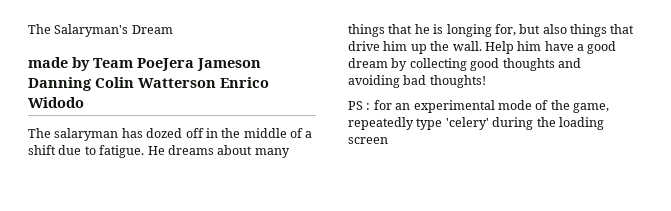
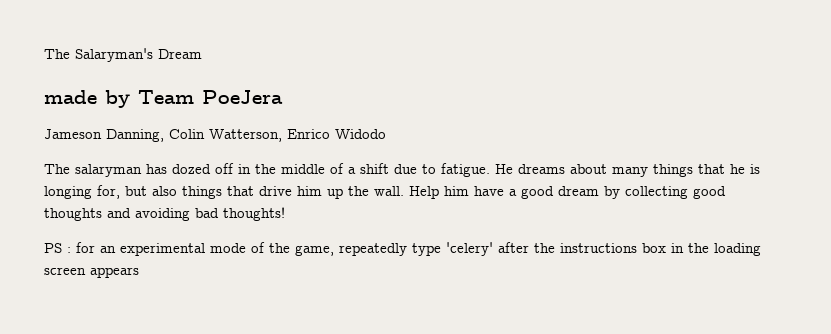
[197,58,261,71] [28,77,216,91] Jameson Danning Colin Watterson -> [44,129,282,142] // Jameson Danning, Colin Watterson,
[492,117,534,130] during -> [498,242,684,253] after the instructions box in
(388, 140) none -> [90,267,139,278] appears

